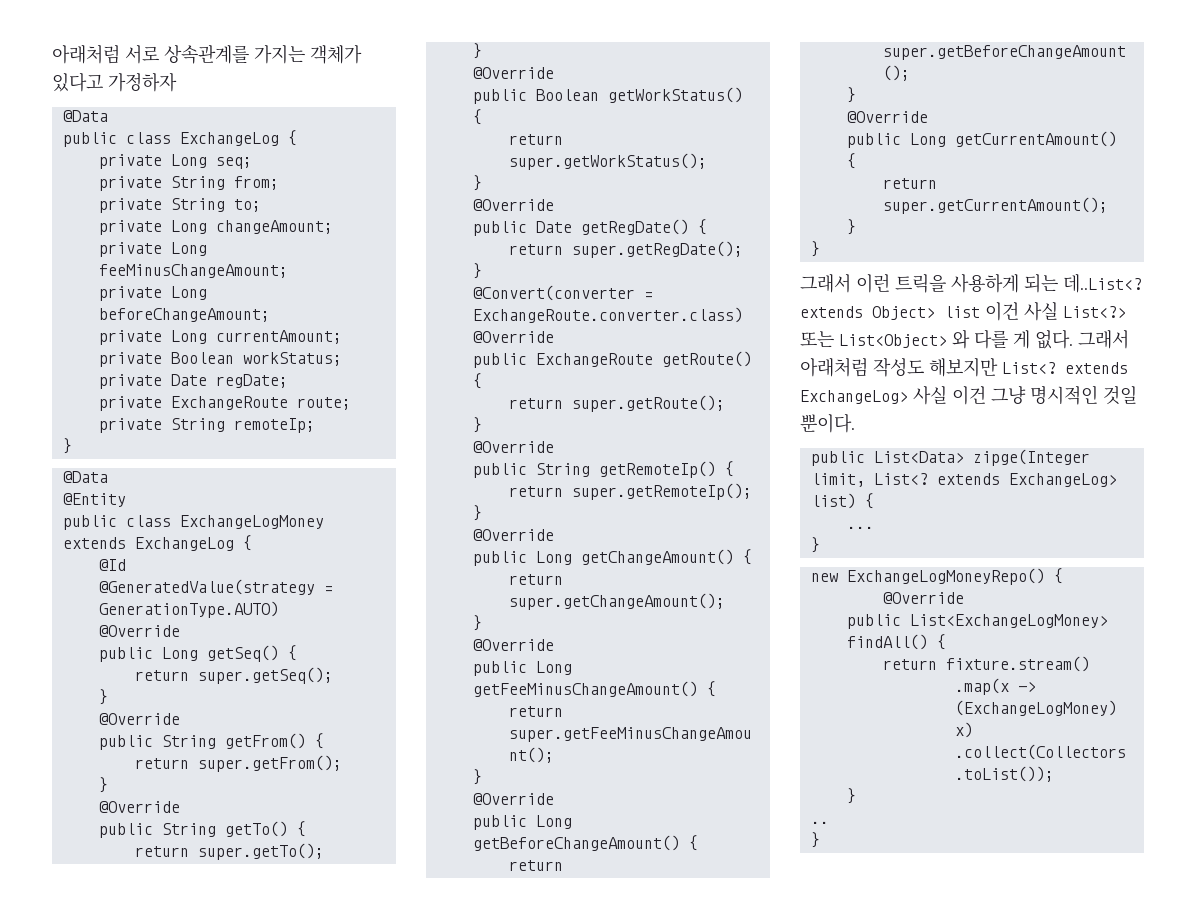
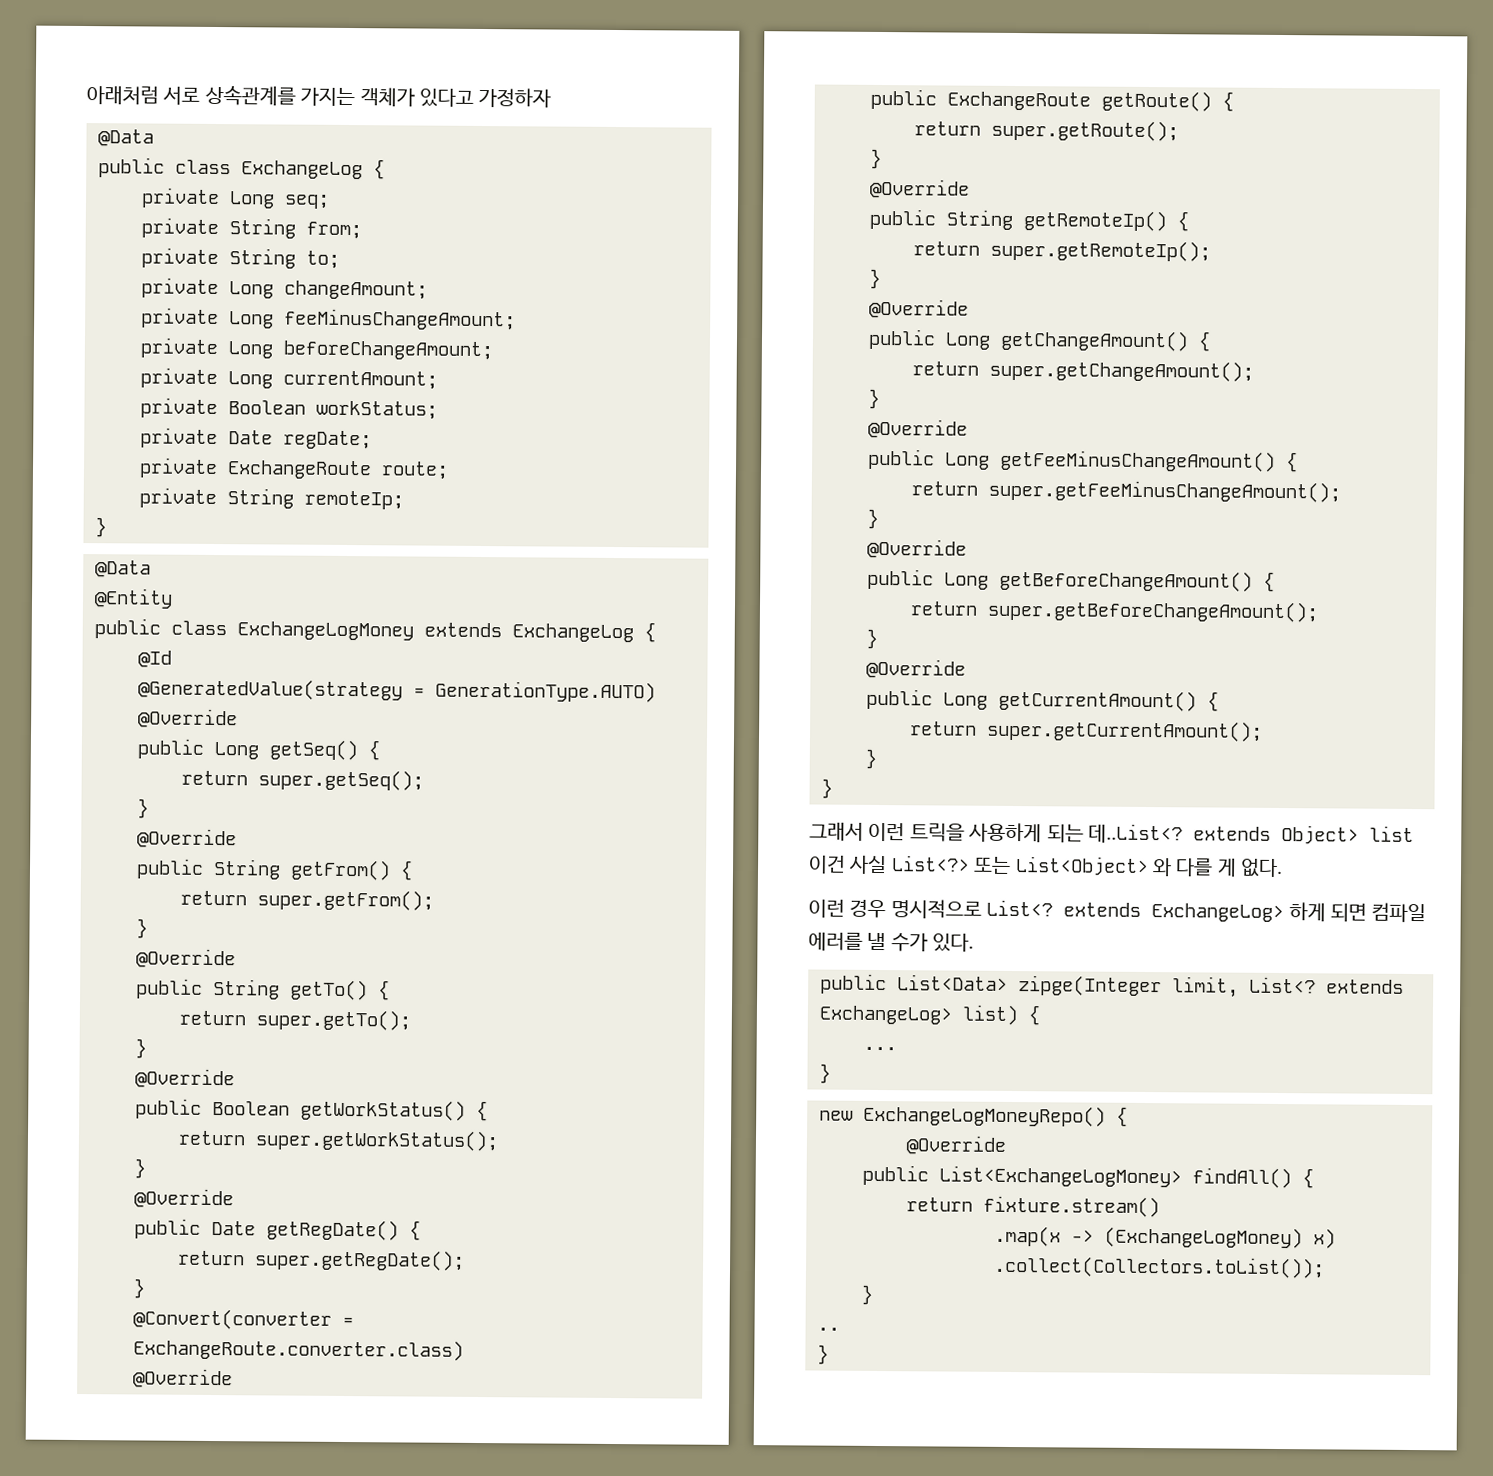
[1078,330,1129,349] [800,357,1128,377] [800,385,1137,405] [800,413,855,433] 그래서 아래처럼 작성도 해보지만 List<? extends ExchangeLog> 사실 이건 그냥 명시적인 것일 뿐이다. -> [808,899,1427,924] [808,932,975,952] // 이런 경우 명시적으로 List<? extends ExchangeLog> 하게 되면 컴파일 에러를 낼 수가 있다.

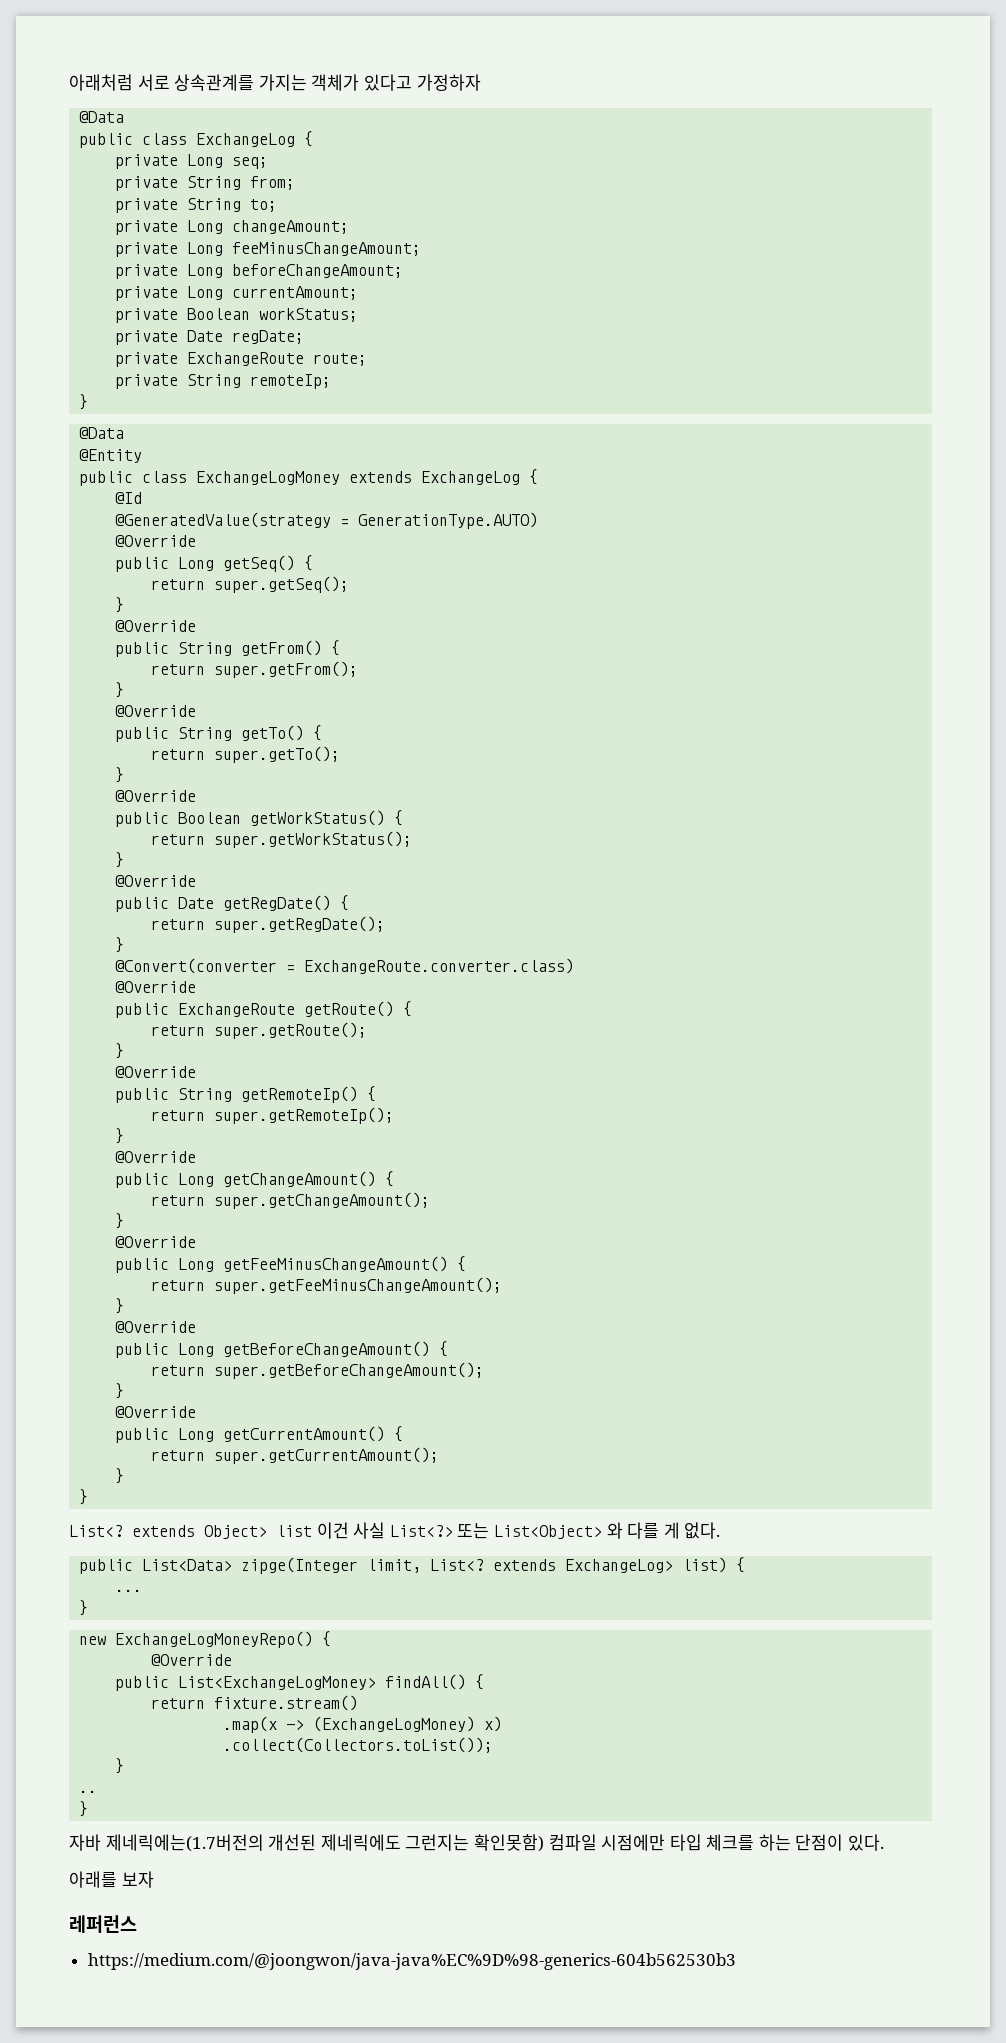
[809,822,1183,844] 그래서 이런 트릭을 사용하게 되는 데..List<? -> [69,1525,123,1537] List<?
[808,899,1427,924] [808,932,975,952] // 이런 경우 명시적으로 List<? extends ExchangeLog> 하게 되면 컴파일 에러를 낼 수가 있다. -> (721, 1530) none
(829, 1354) none -> [69,1834,885,1852] [69,1871,154,1888] [69,1915,137,1933] [87,1953,736,1970] // 자바 제네릭에는(1.7버전의 개선된 제네릭에도 그런지는 확인못함) 컴파일 시점에만 타입 체크를 하는 단점이 있다. // 아래를 보자 // 레퍼런스 // https://medium.com/@joongwon/java-java%EC%9D%98-generics-604b562530b3

